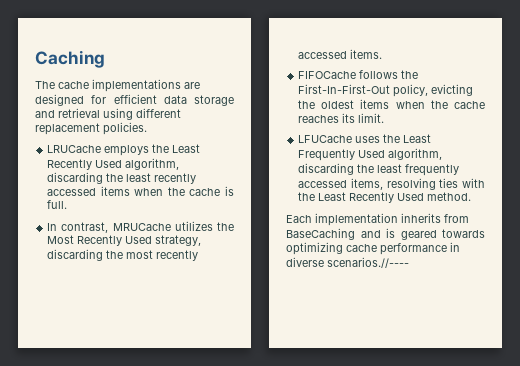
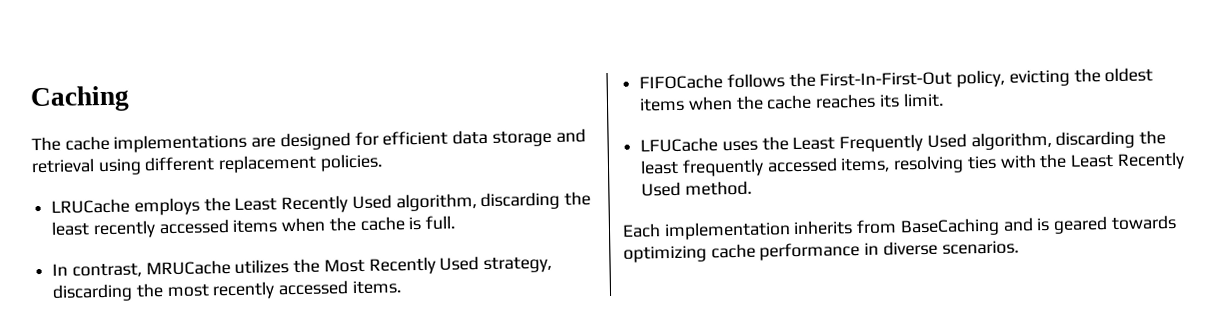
[327,257,409,268] scenarios.//---- -> [941,240,1019,255] scenarios.

